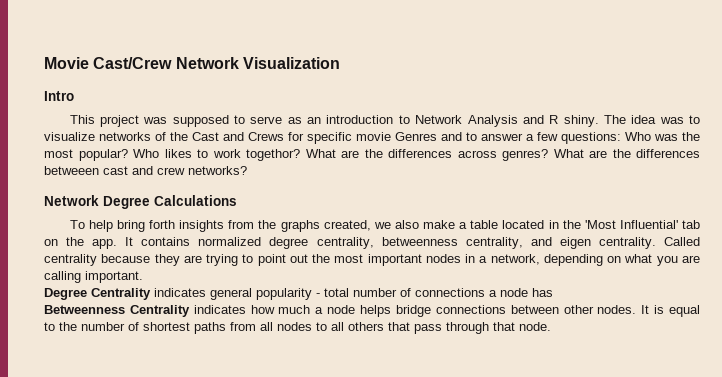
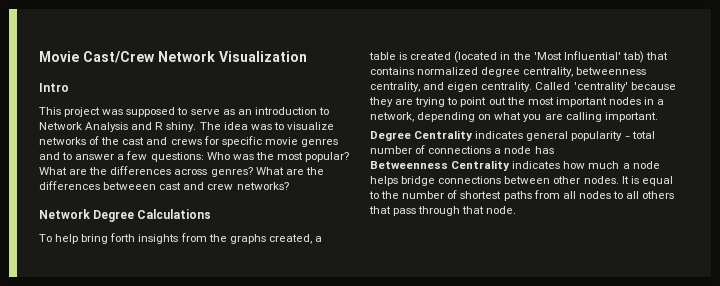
[192,132,284,141] Cast and Crews -> [122,137,202,145] cast and crews
[395,132,437,141] Genres -> [300,139,338,147] genres
[133,149,300,161] Who likes to work togethor? -> (350, 157) none
[373,220,700,229] [44,237,134,249] we also make a table located in the 'Most Influential' tab on the app. It -> [314,236,322,242] [369,51,668,63] a table is created (located in the 'Most Influential' tab) that
[44,254,97,266] centrality -> [573,82,628,92] 'centrality'

